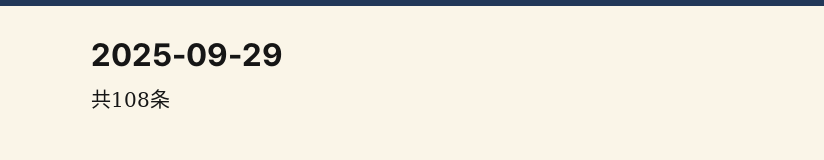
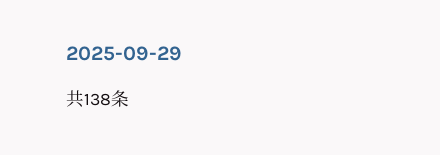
[111,92,150,107] 108 -> [84,93,111,106] 138

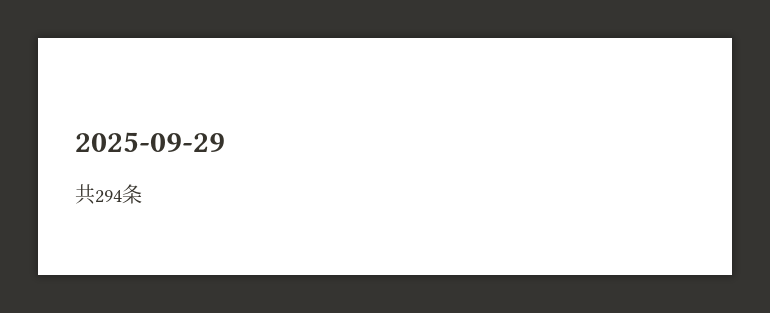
[84,93,111,106] 138 -> [95,190,122,203] 294

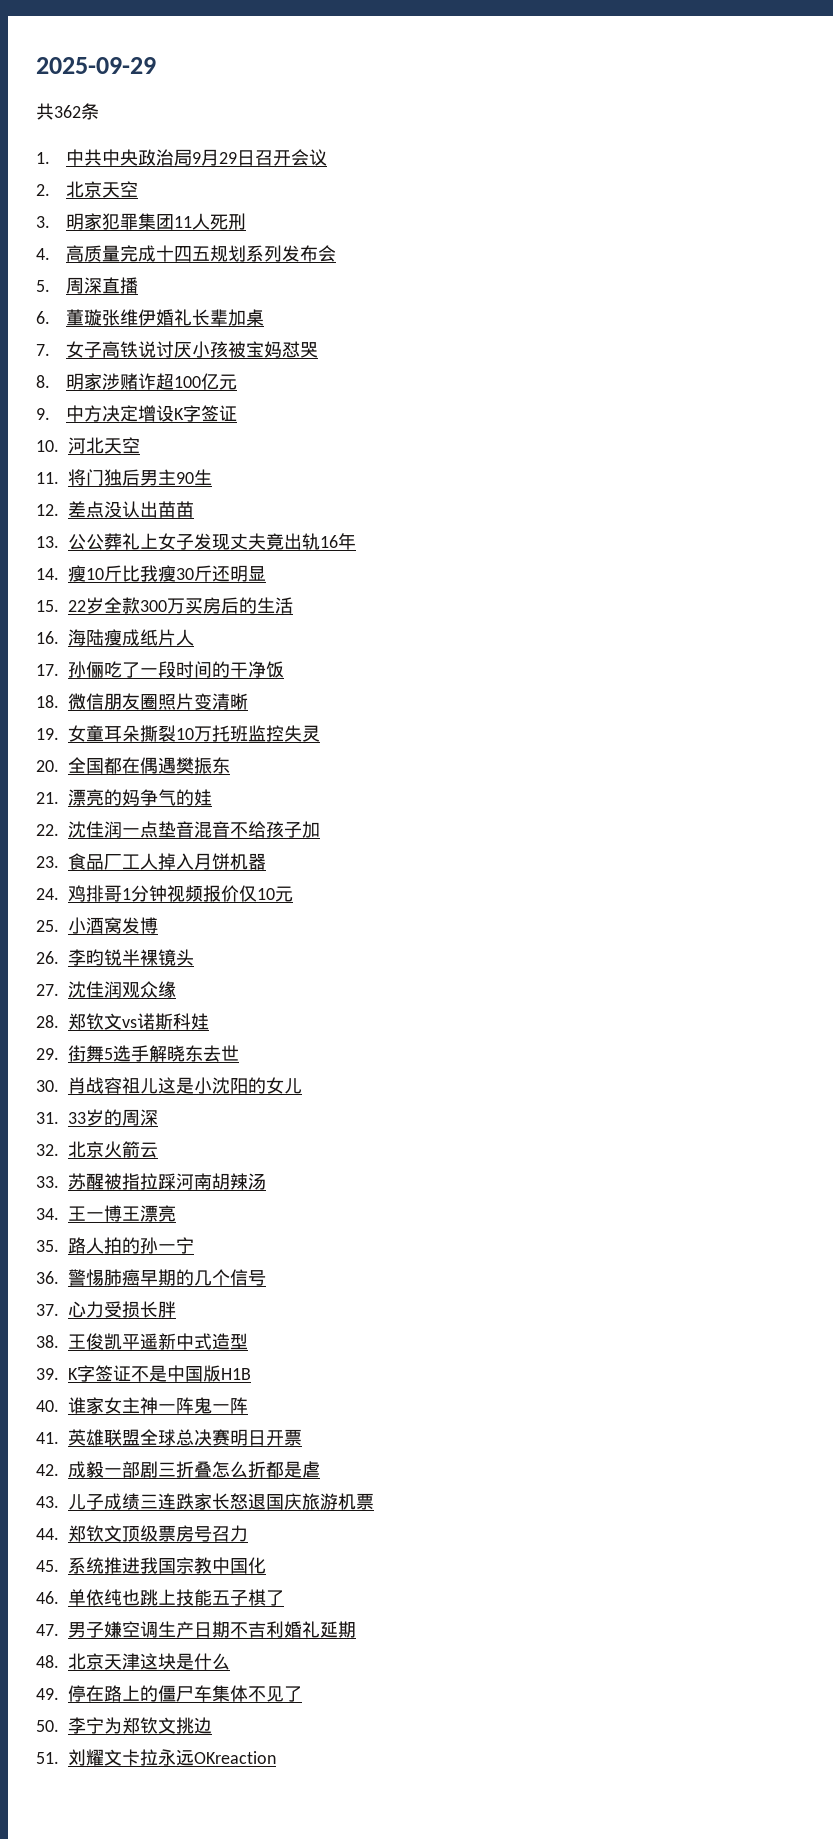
[95,190,122,203] 294 -> [54,105,81,118] 362
(142, 194) none -> [36,149,328,166] [36,181,139,198] [36,213,247,230] [36,245,337,262] [36,277,139,294] [36,309,265,326] [36,341,319,358] [36,373,238,390] [36,405,238,422] [36,437,140,454] [36,469,212,486] [36,501,194,518] [36,533,356,550] [36,565,266,582] [36,597,293,614] [36,629,194,646] [36,661,284,678] [36,693,248,710] [36,725,320,742] [36,757,230,774] [36,789,212,806] [36,821,320,838] [36,853,266,870] [36,885,293,902] [36,917,158,934] [36,949,194,966] [36,981,176,998] [36,1013,209,1030] [36,1045,239,1062] [36,1077,302,1094] [36,1109,158,1126] [36,1141,158,1158] [36,1173,266,1190] [36,1205,176,1222] [36,1237,194,1254] [36,1269,266,1286] [36,1301,176,1318] [36,1333,248,1350] [36,1365,251,1382] [36,1397,248,1414] [36,1429,302,1446] [36,1461,320,1478] [36,1493,374,1510] [36,1525,248,1542] [36,1557,266,1574] [36,1589,284,1606] [36,1621,356,1638] [36,1653,230,1670] [36,1685,302,1702] [36,1717,212,1734] [36,1749,276,1766] // 1.中共中央政治局9月29日召开会议 // 2.北京天空 // 3.明家犯罪集团11人死刑 // 4.高质量完成十四五规划系列发布会 // 5.周深直播 // 6.董璇张维伊婚礼长辈加桌 // 7.女子高铁说讨厌小孩被宝妈怼哭 // 8.明家涉赌诈超100亿元 // 9.中方决定增设K字签证 // 10.河北天空 // 11.将门独后男主90生 // 12.差点没认出苗苗 // 13.公公葬礼上女子发现丈夫竟出轨16年 // 14.瘦10斤比我瘦30斤还明显 // 15. 22岁全款300万买房后的生活 // 16.海陆瘦成纸片人 // 17.孙俪吃了一段时间的干净饭 // 18.微信朋友圈照片变清晰 // 19.女童耳朵撕裂10万托班监控失灵 // 20.全国都在偶遇樊振东 // 21.漂亮的妈争气的娃 // 22.沈佳润一点垫音混音不给孩子加 // 23.食品厂工人掉入月饼机器 // 24.鸡排哥1分钟视频报价仅10元 // 25.小酒窝发博 // 26.李昀锐半裸镜头 // 27.沈佳润观众缘 // 28.郑钦文vs诺斯科娃 // 29.街舞5选手解晓东去世 // 30.肖战容祖儿这是小沈阳的女儿 // 31. 33岁的周深 // 32.北京火箭云 // 33.苏醒被指拉踩河南胡辣汤 // 34.王一博王漂亮 // 35.路人拍的孙一宁 // 36.警惕肺癌早期的几个信号 // 37.心力受损长胖 // 38.王俊凯平遥新中式造型 // 39. K字签证不是中国版H1B // 40.谁家女主神一阵鬼一阵 // 41.英雄联盟全球总决赛明日开票 // 42.成毅一部剧三折叠怎么折都是虐 // 43.儿子成绩三连跌家长怒退国庆旅游机票 // 44.郑钦文顶级票房号召力 // 45.系统推进我国宗教中国化 // 46.单依纯也跳上技能五子棋了 // 47.男子嫌空调生产日期不吉利婚礼延期 // 48.北京天津这块是什么 // 49.停在路上的僵尸车集体不见了 // 50.李宁为郑钦文挑边 // 51.刘耀文卡拉永远OKreaction

